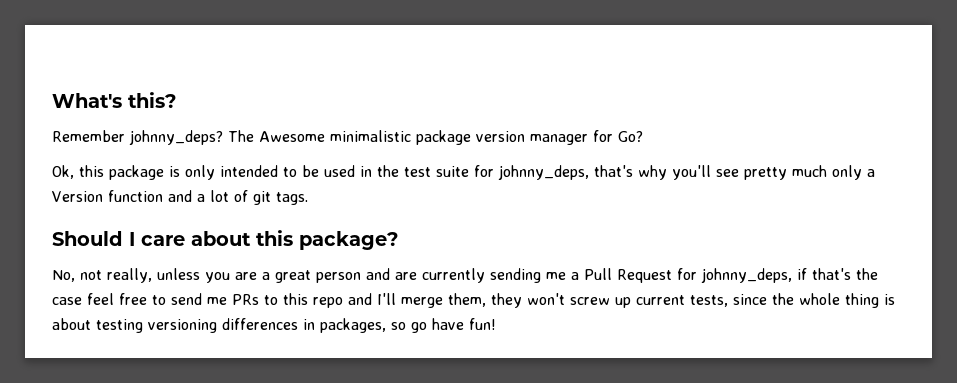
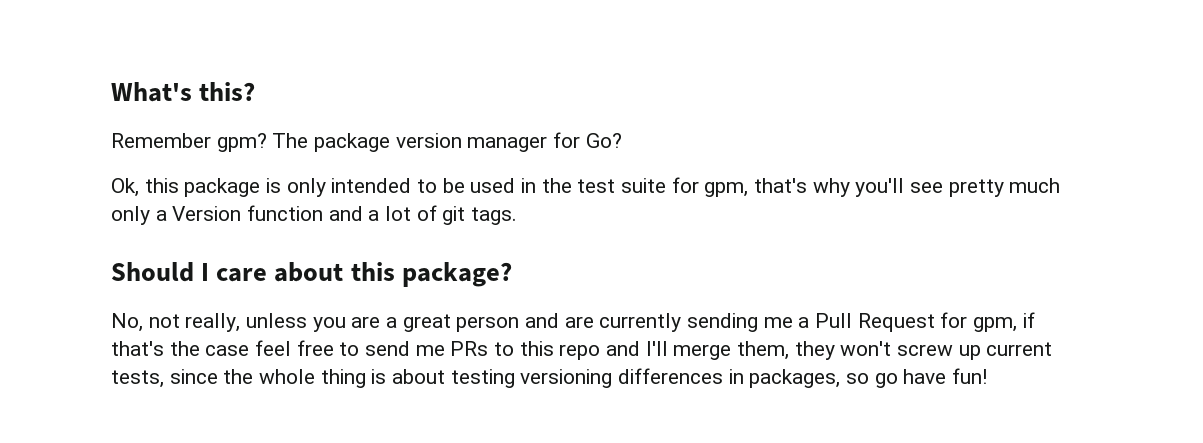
[129,130,411,145] johnny_deps? The Awesome minimalistic -> [216,133,309,152] gpm? The
[498,165,589,180] johnny_deps, -> [704,182,749,197] gpm,
[701,268,792,283] johnny_deps, -> [973,317,1018,332] gpm,

